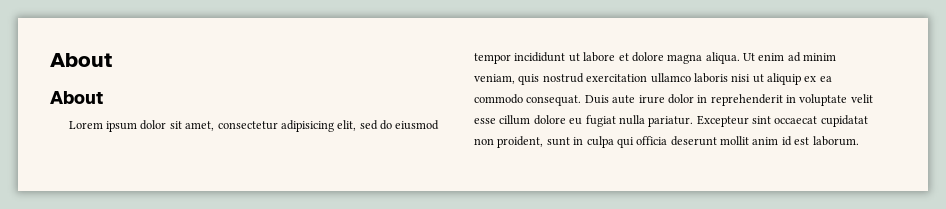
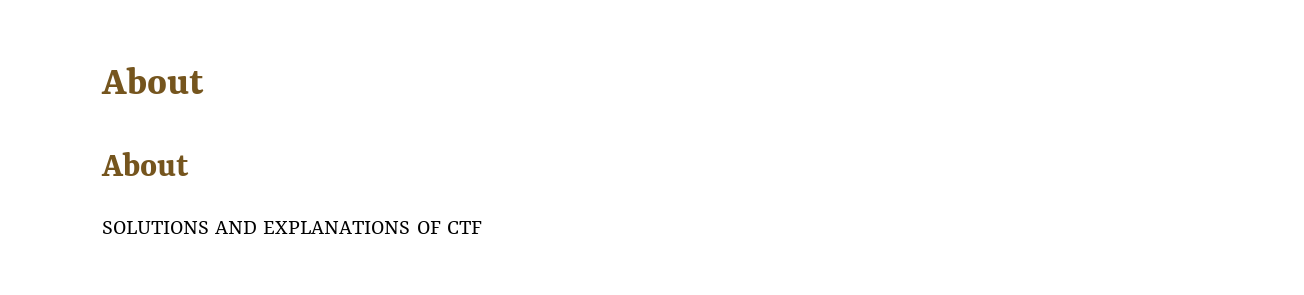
[68,120,440,132] [474,52,837,64] [474,73,832,85] [474,94,873,106] [474,115,868,127] [474,136,859,148] Lorem ipsum dolor sit amet, consectetur adipisicing elit, sed do eiusmod tempor incididunt ut labore et dolore magna aliqua. Ut enim ad minim veniam, quis nostrud exercitation ullamco laboris nisi ut aliquip ex ea commodo consequat. Duis aute irure dolor in reprehenderit in voluptate velit esse cillum dolore eu fugiat nulla pariatur. Excepteur sint occaecat cupidatat non proident, sunt in culpa qui officia deserunt mollit anim id est laborum. -> [102,221,482,234] SOLUTIONS AND EXPLANATIONS OF CTF

